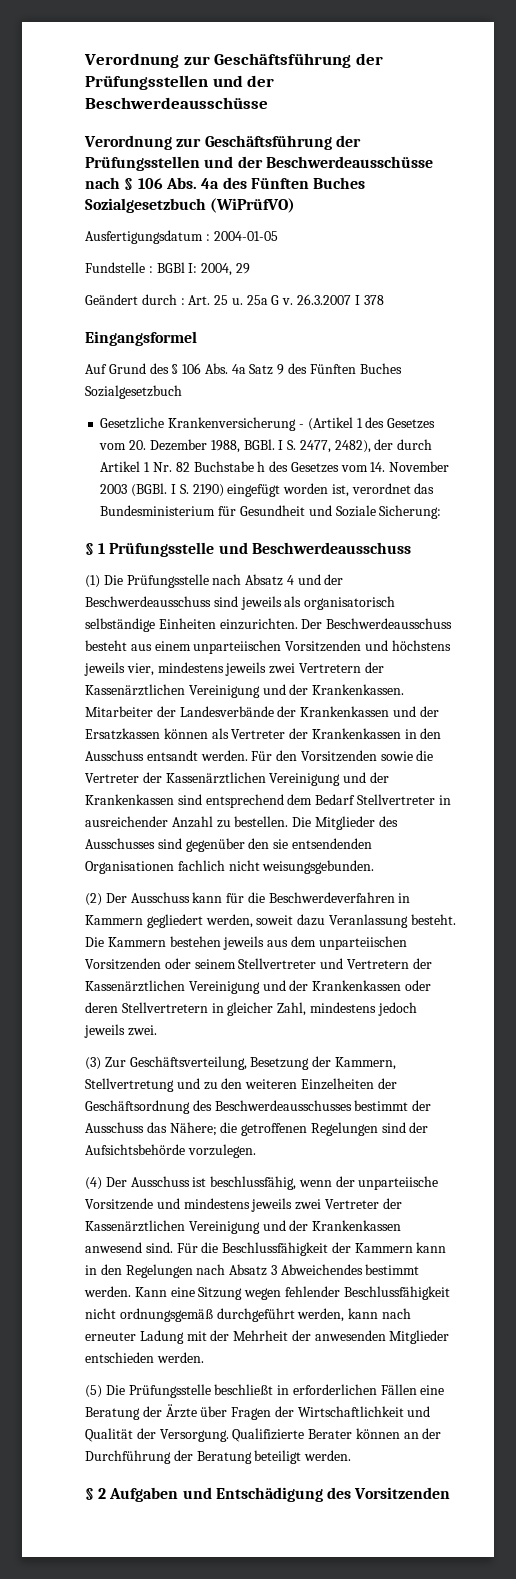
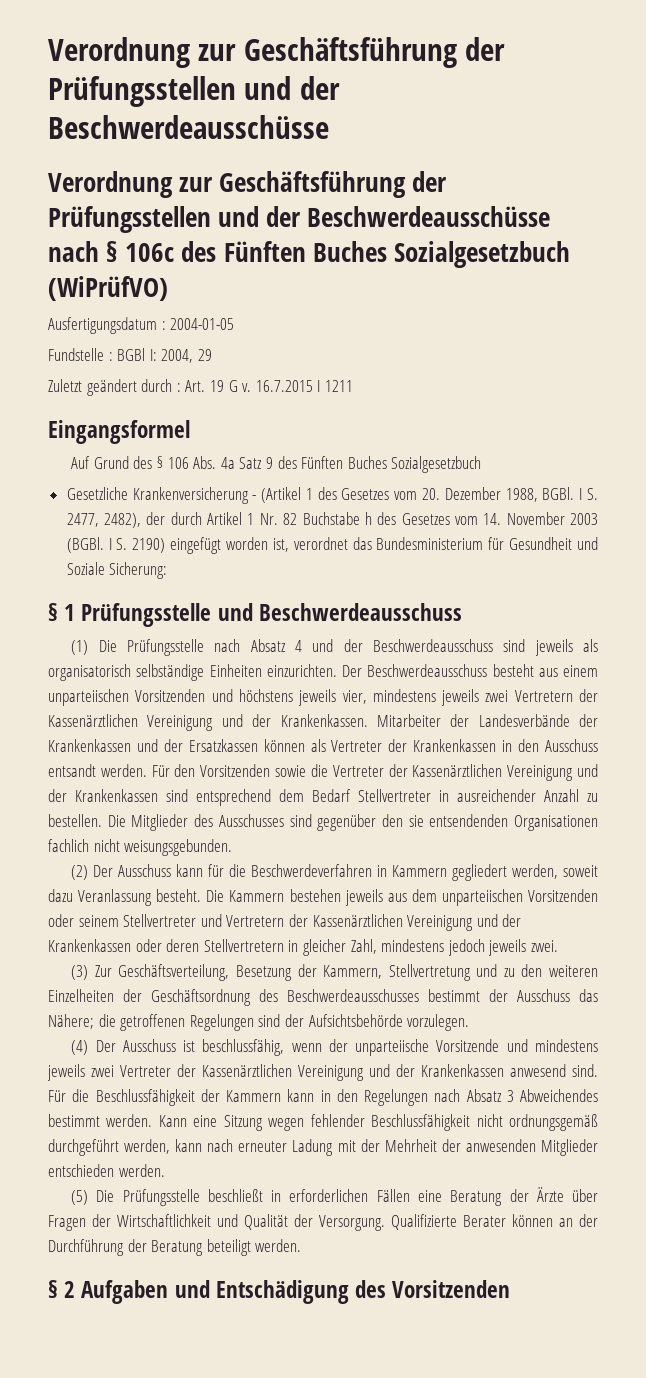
[137,177,220,189] 106 Abs. 4a -> [125,243,175,262] 106c
[85,294,138,305] Geändert -> [48,379,137,396] Zuletzt geändert
[214,294,384,305] 25 u. 25a G v. 26.3.2007 I 378 -> [209,380,353,392] 19 G v. 16.7.2015 I 1211

